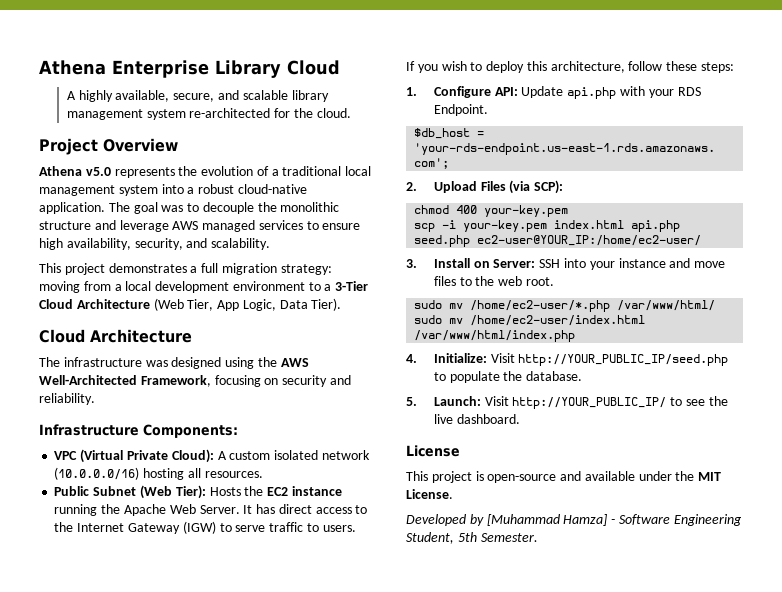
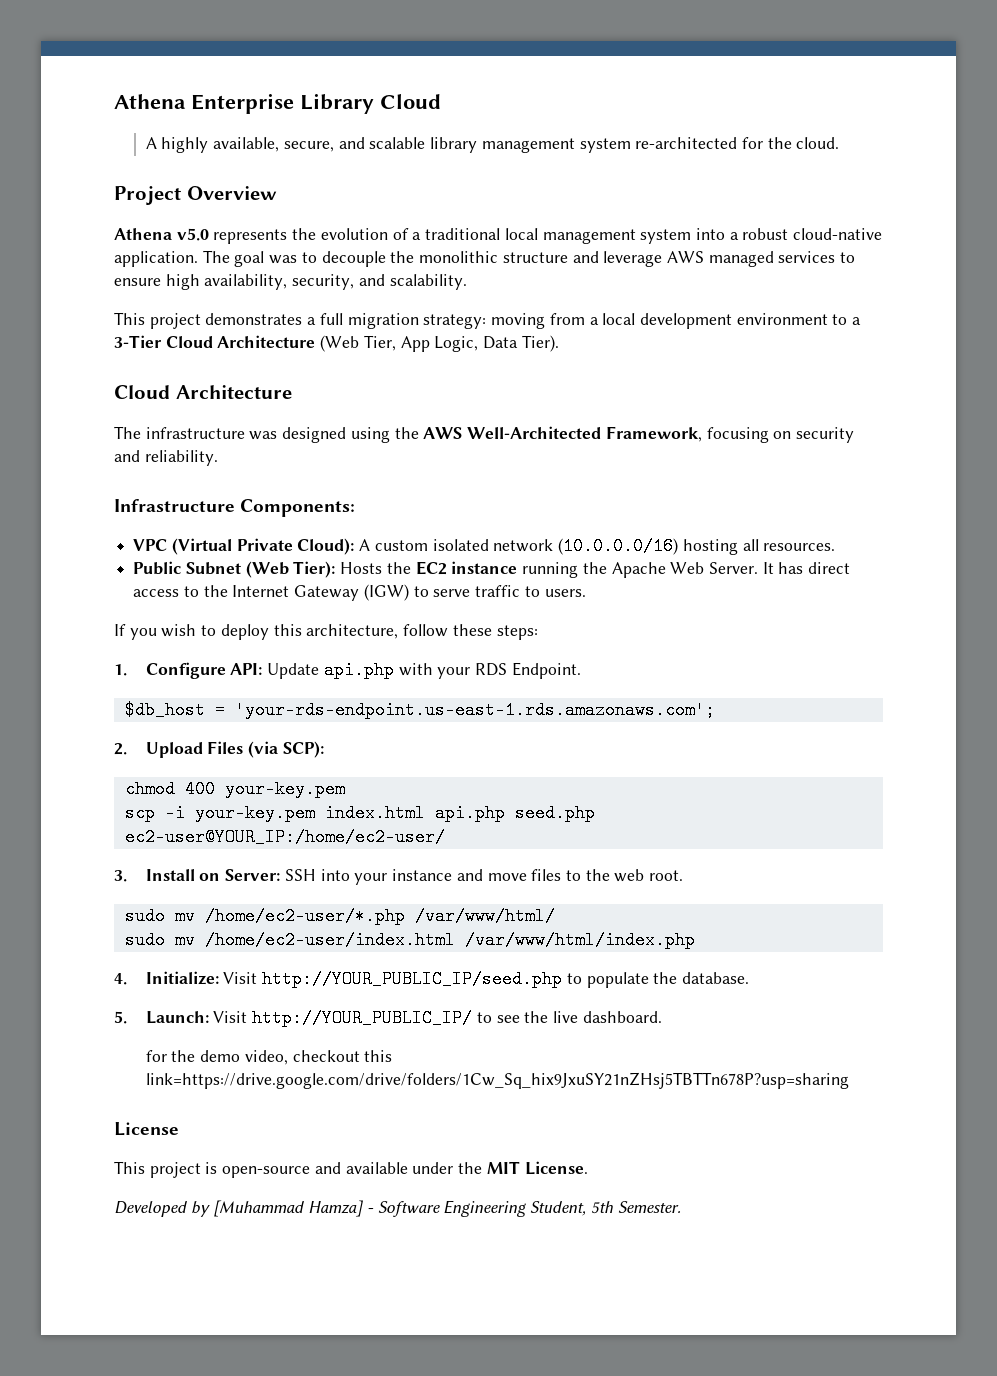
(520, 419) none -> [145,1050,393,1065] [145,1072,849,1089] // for the demo video, checkout this link=https://drive.google.com/drive/folders/1Cw_Sq_hix9JxuSY21nZHsj5TBTTn678P?usp=sharing

